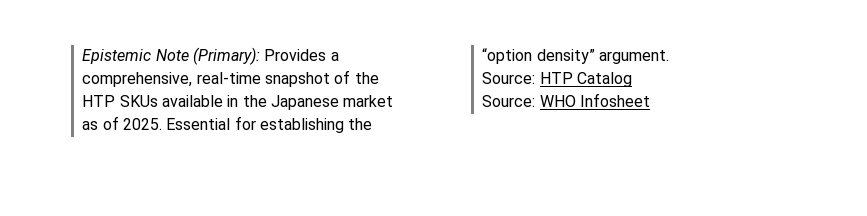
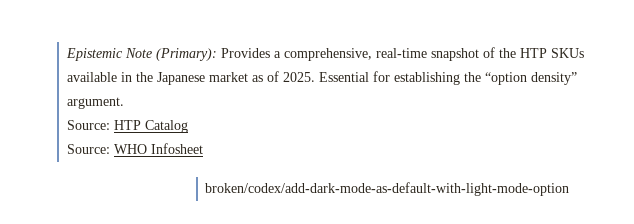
(650, 100) none -> [205,182,570,196] // broken/codex/add-dark-mode-as-default-with-light-mode-option

